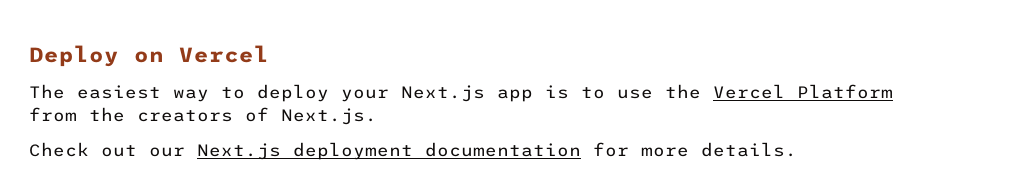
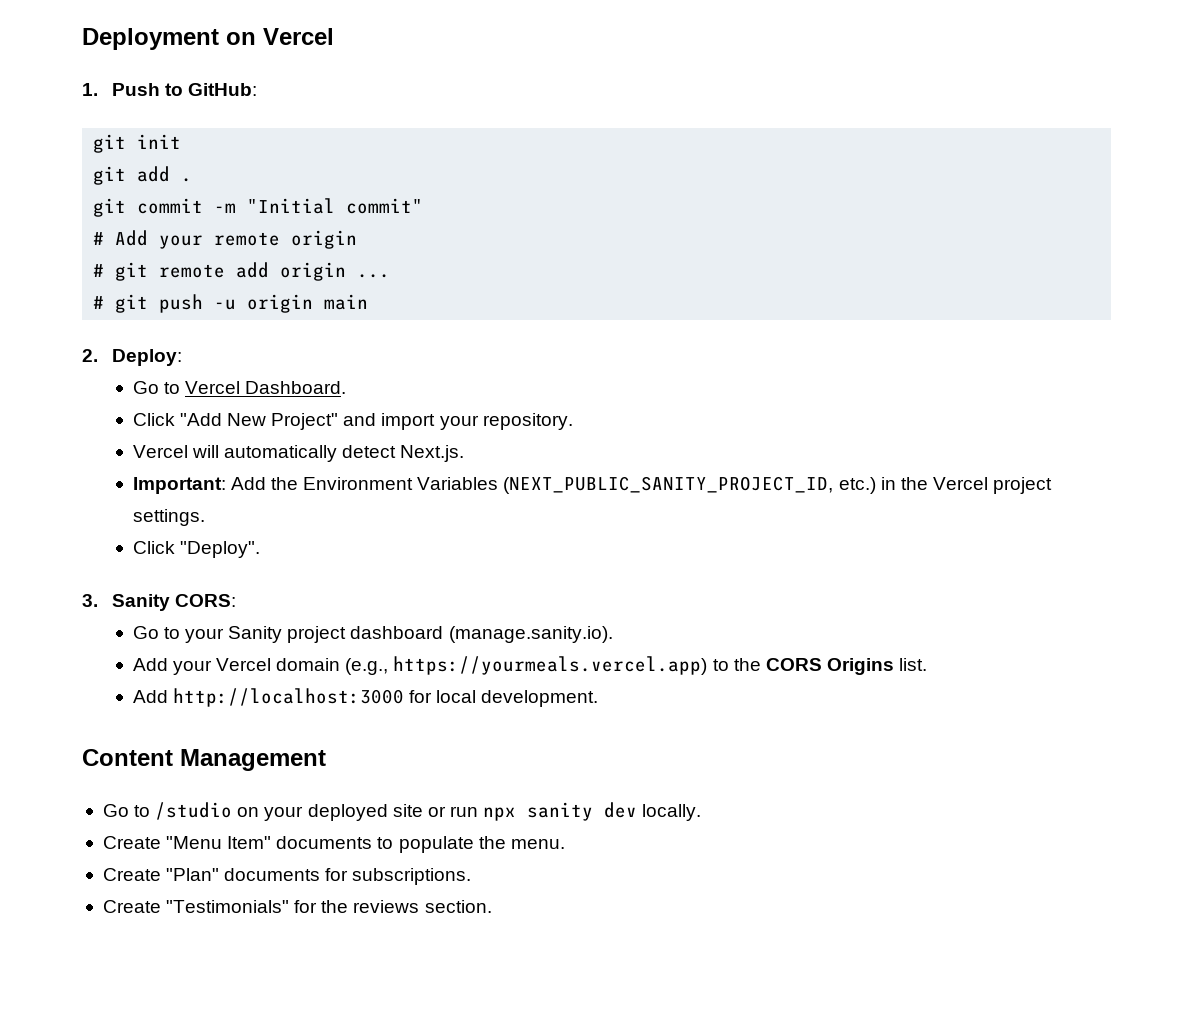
[29,45,119,67] Deploy -> [82,28,219,50] Deployment
[29,84,893,102] [29,107,377,125] [29,142,797,160] The easiest way to deploy your Next.js app is to use the Vercel Platform from the creators of Next.js. // Check out our Next.js deployment documentation for more details. -> [82,83,258,96] [93,134,182,153] [93,166,193,185] [93,198,424,217] [93,230,358,249] [93,262,391,281] [93,294,369,313] [82,349,182,366] [132,381,347,394] [132,413,573,430] [132,445,465,462] [132,476,1053,494] [132,509,205,526] [132,541,260,558] [82,594,236,611] [132,626,613,643] [132,656,928,675] [132,688,599,707] [82,749,326,771] [102,802,702,821] [102,836,565,853] [102,868,472,885] [102,900,492,913] 1. Push to GitHub: // git init // git add . // git commit -m "Initial commit" // # Add your remote origin // # git remote add origin ... // # git push -u origin main // 2. Deploy: // Go to Vercel Dashboard. // Click "Add New Project" and import your repository. // Vercel will automatically detect Next.js. // Important: Add the Environment Variables (NEXT_PUBLIC_SANITY_PROJECT_ID, etc.) in the Vercel project settings. // Click "Deploy". // 3. Sanity CORS: // Go to your Sanity project dashboard (manage.sanity.io). // Add your Vercel domain (e.g., https://yourmeals.vercel.app) to the CORS Origins list. // Add http://localhost:3000 for local development. // Content Management // Go to /studio on your deployed site or run npx sanity dev locally. // Create "Menu Item" documents to populate the menu. // Create "Plan" documents for subscriptions. // Create "Testimonials" for the reviews section.

